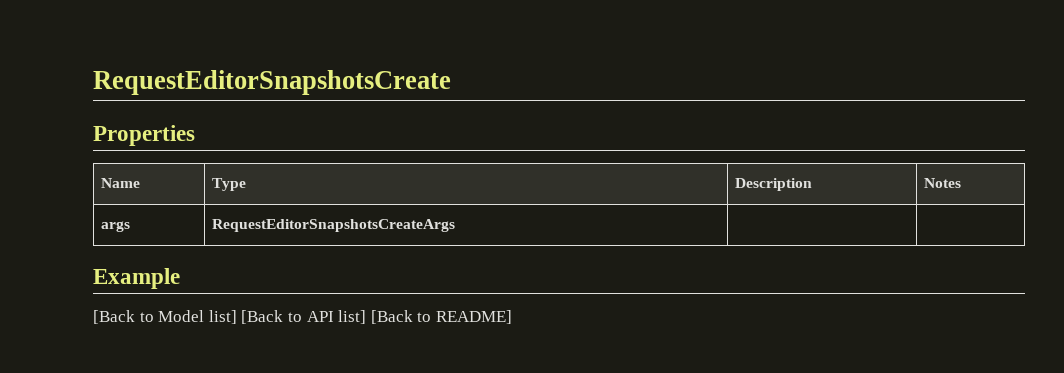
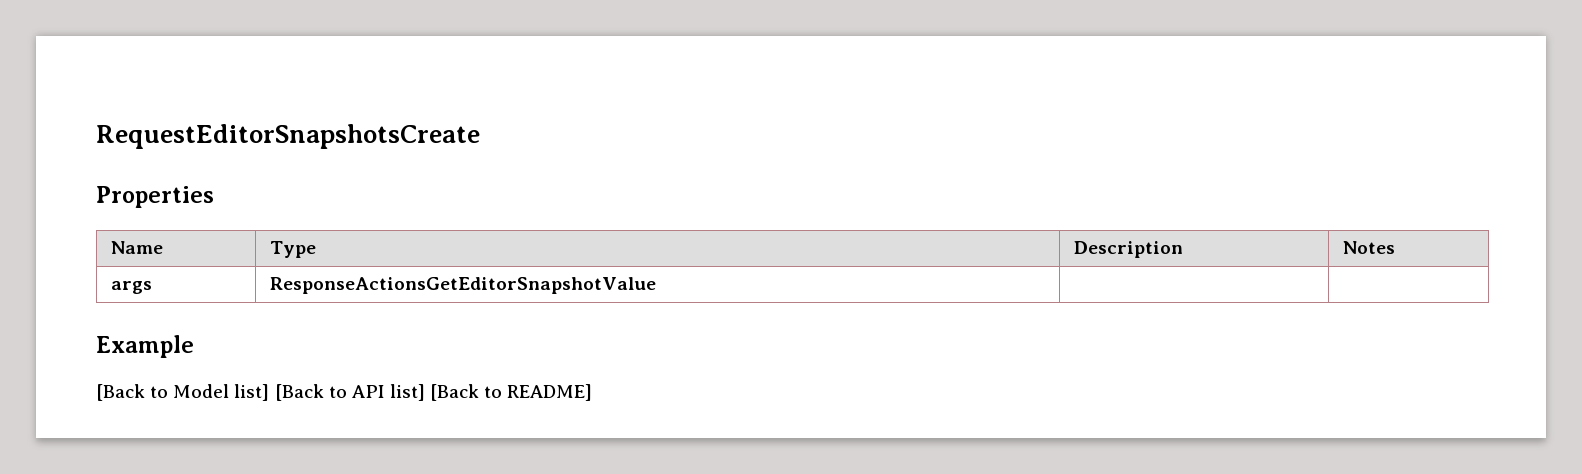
[211,219,455,232] RequestEditorSnapshotsCreateArgs -> [269,277,656,294] ResponseActionsGetEditorSnapshotValue

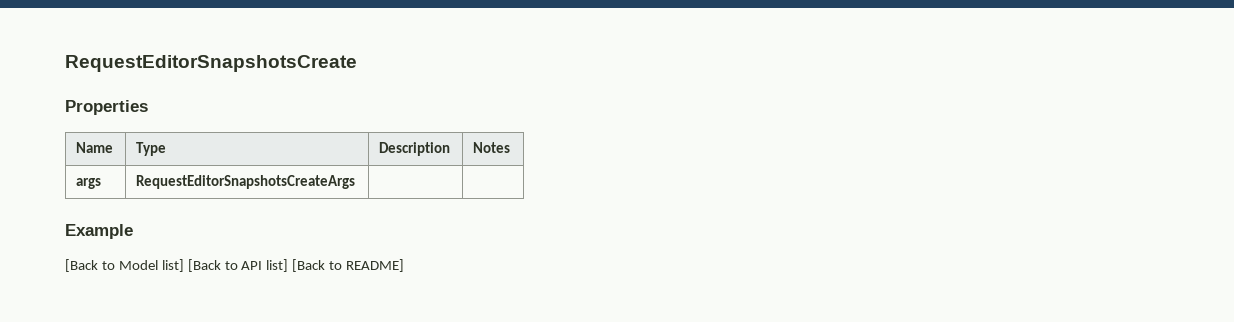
[269,277,656,294] ResponseActionsGetEditorSnapshotValue -> [136,175,356,189] RequestEditorSnapshotsCreateArgs

